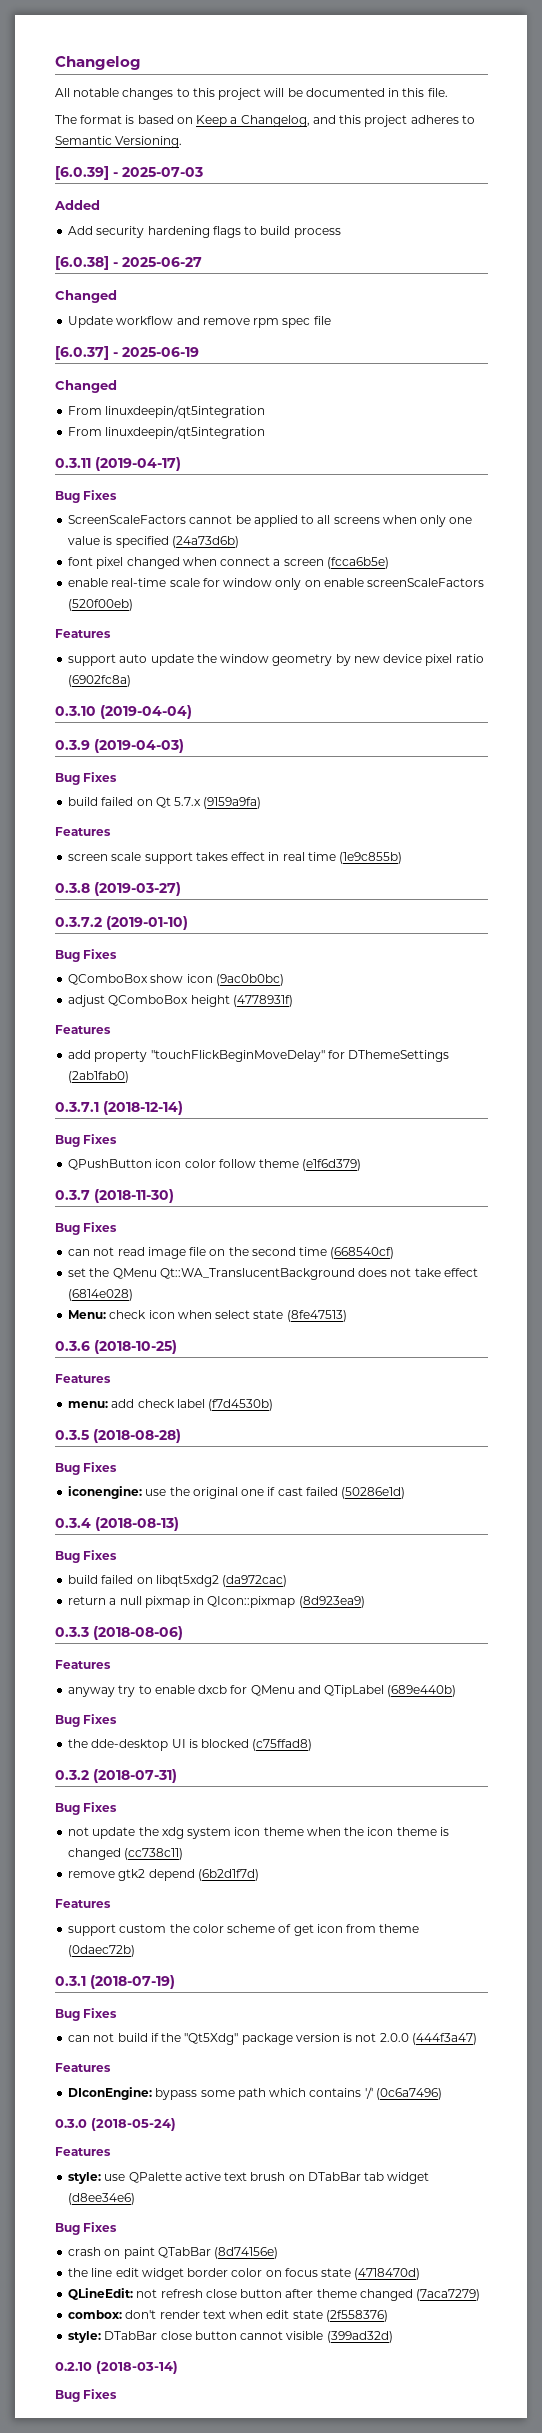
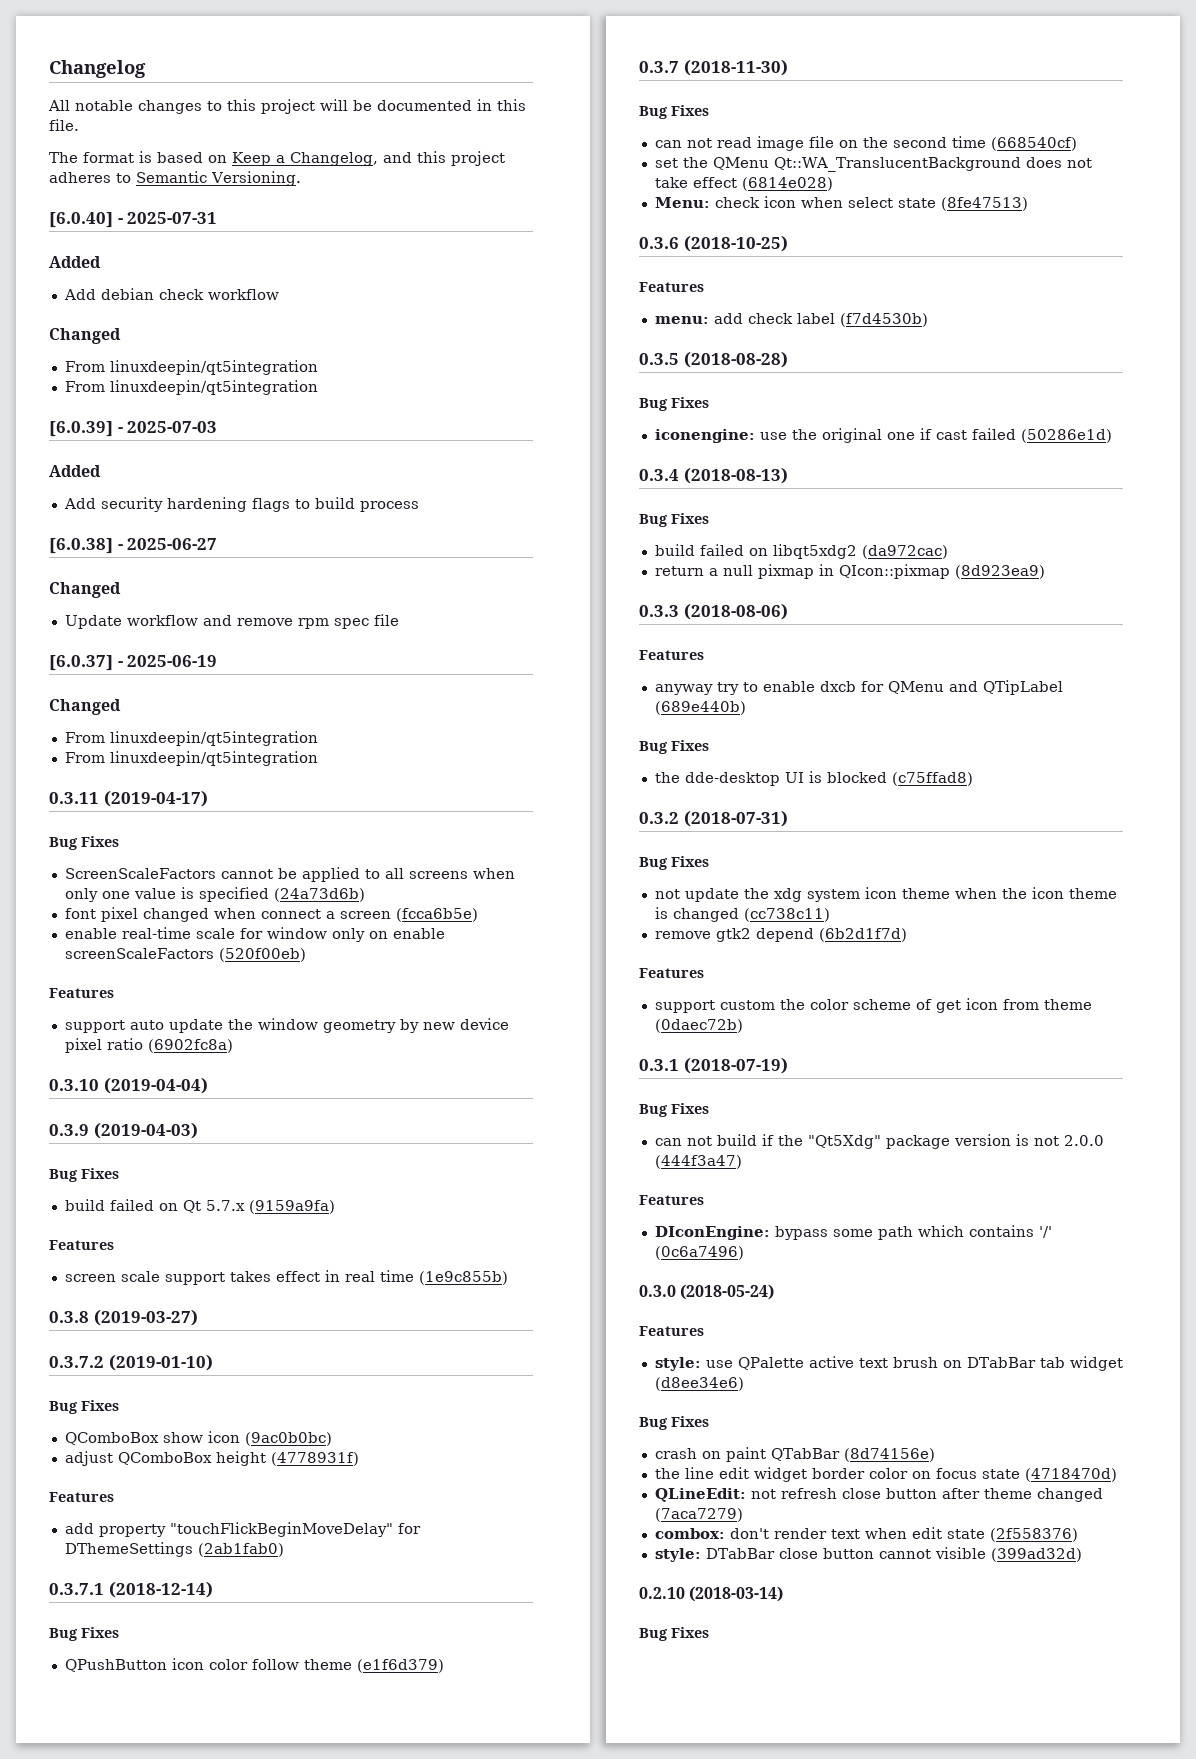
(183, 142) none -> [49,212,218,228] [49,256,101,268] [63,288,279,300] [49,328,121,344] [64,360,318,375] [64,380,318,395] // [6.0.40] - 2025-07-31 // Added // Add debian check workflow // Changed // From linuxdeepin/qt5integration // From linuxdeepin/qt5integration

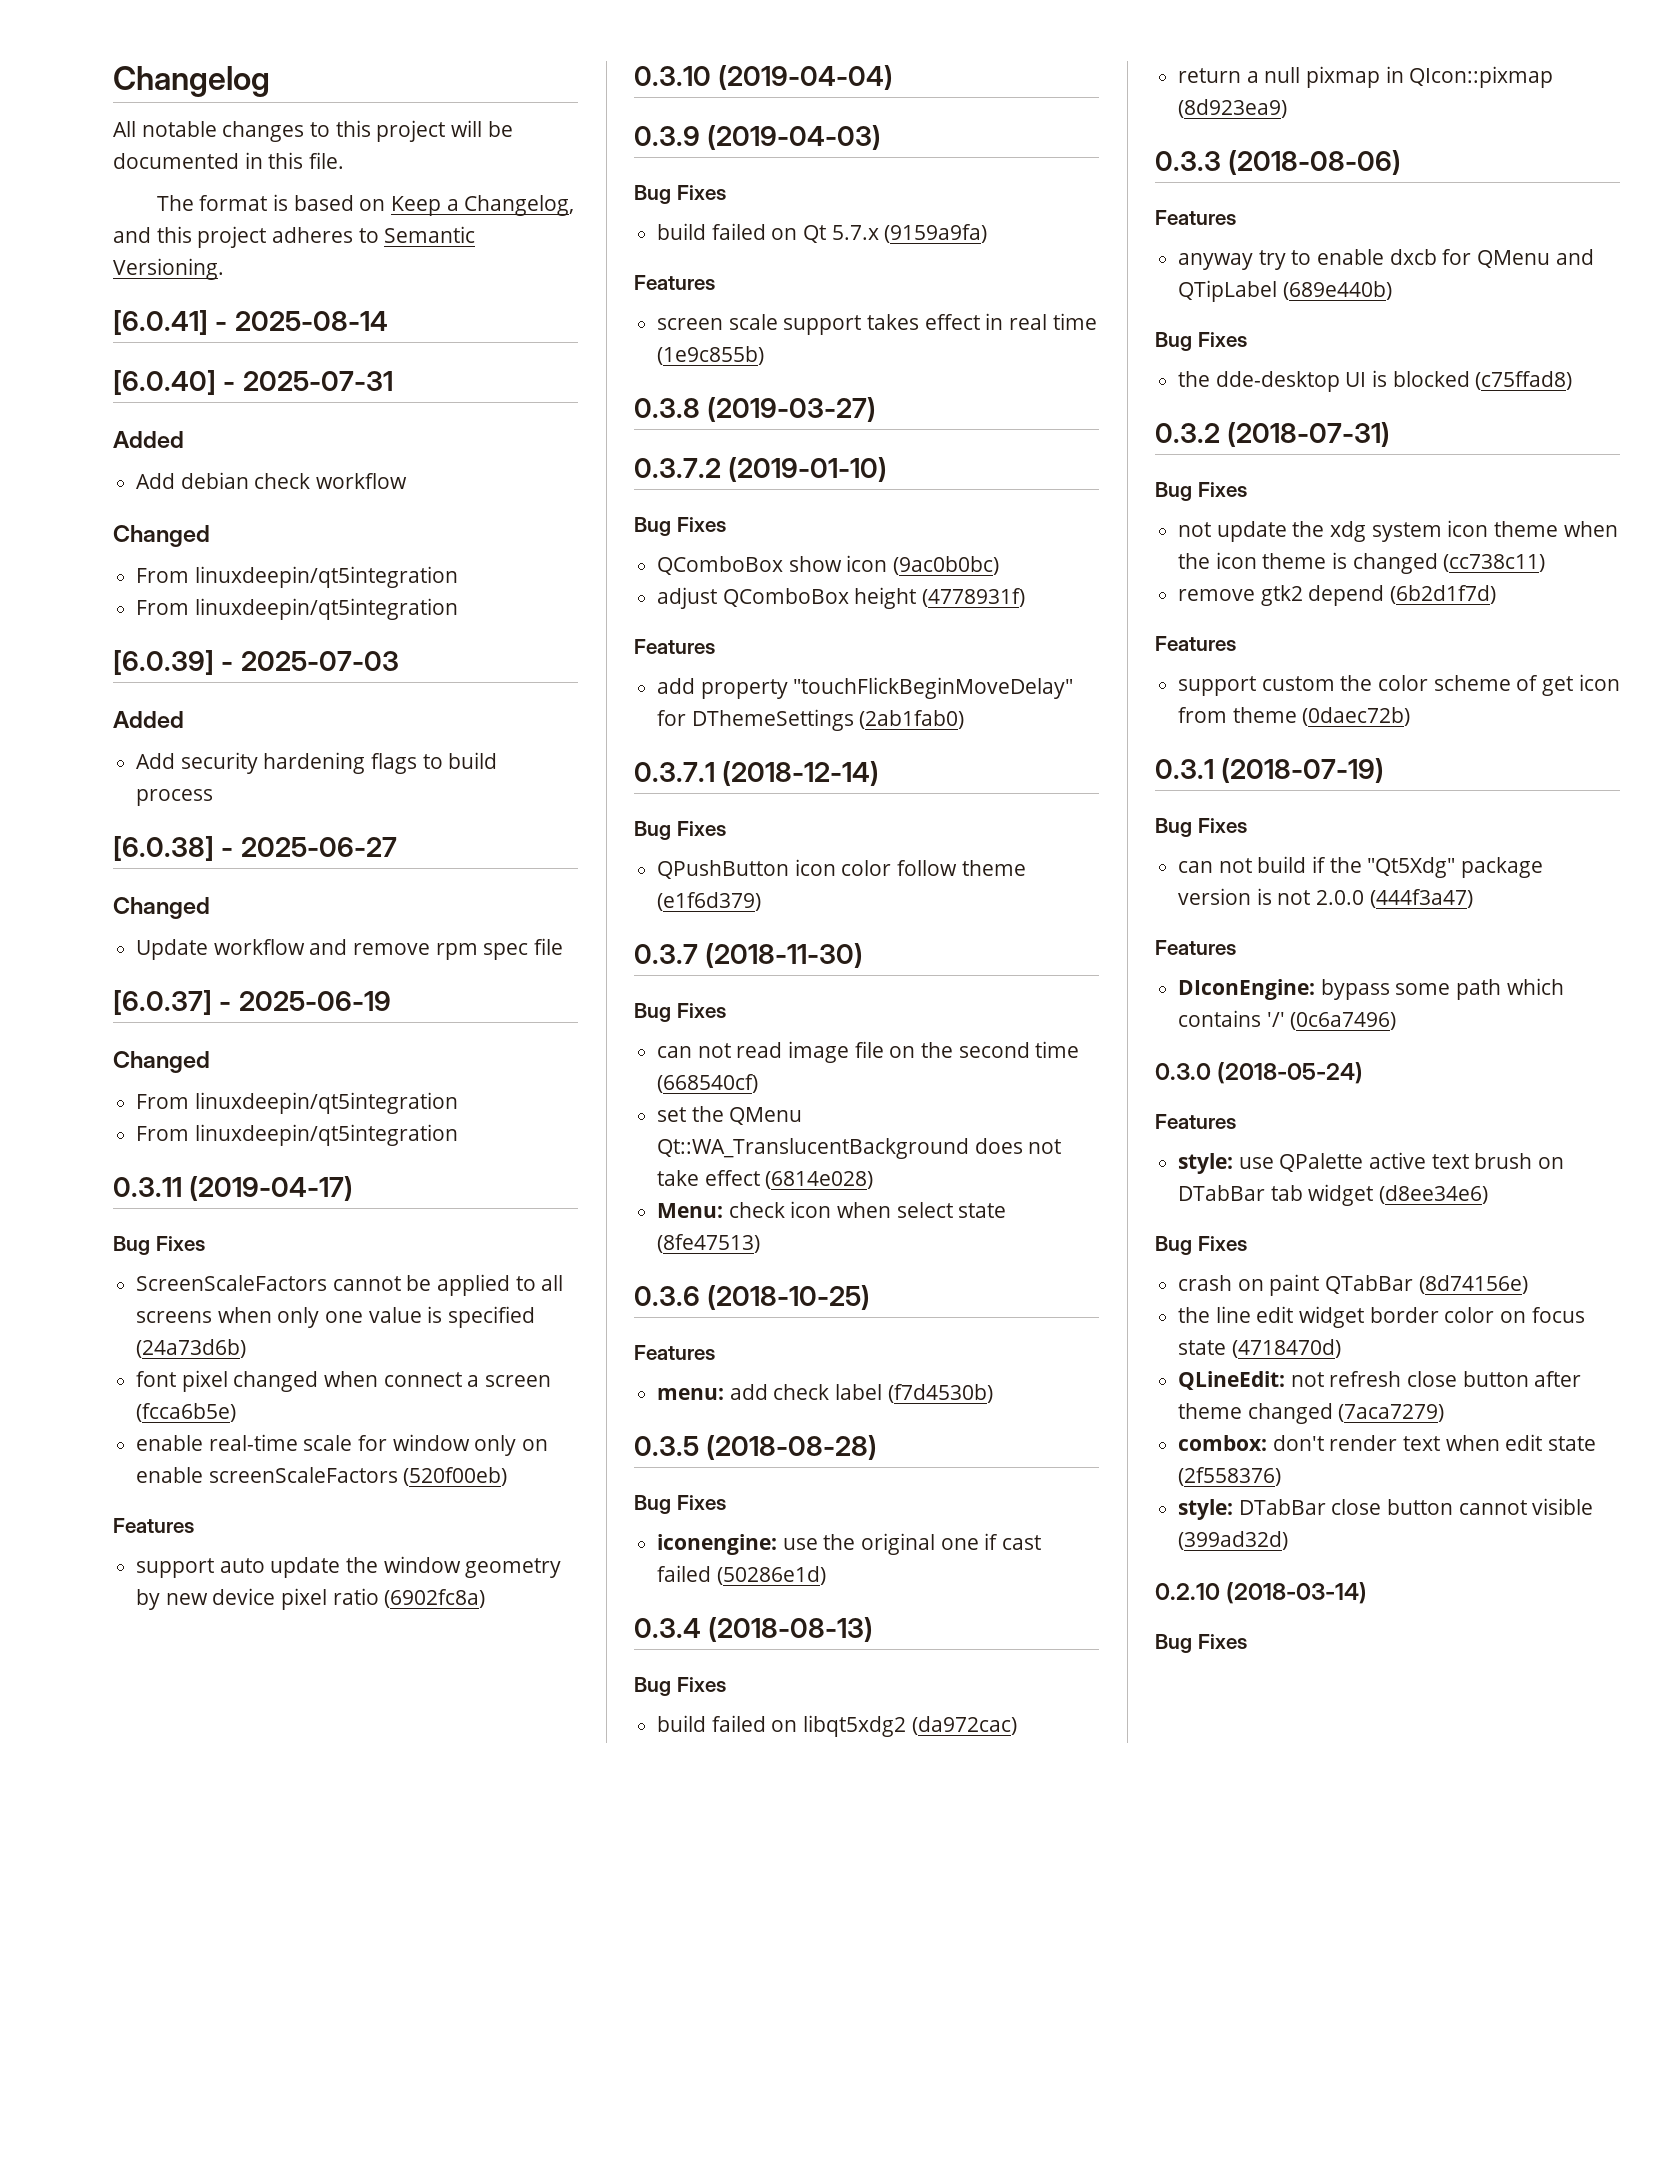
(301, 178) none -> [113,310,388,335] // [6.0.41] - 2025-08-14

